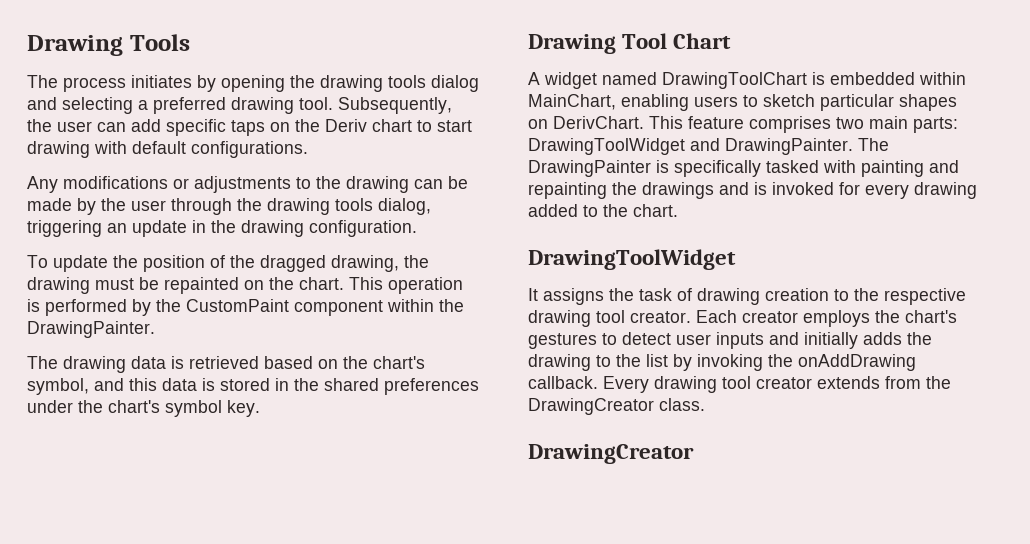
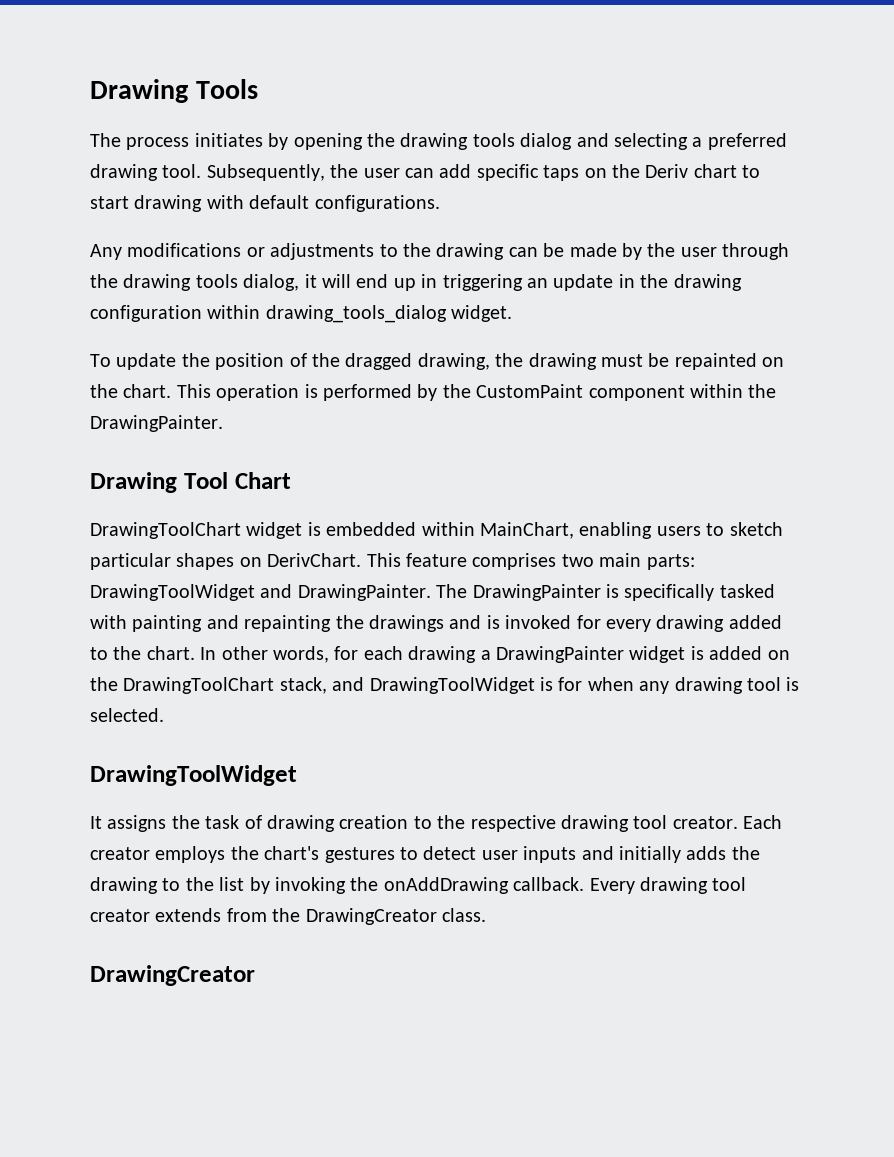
(431, 206) none -> [304,274,438,291] it will end up in
[309,220,417,237] configuration. -> [90,305,513,323] configuration within drawing_tools_dialog widget.
[27,356,425,373] [27,378,479,395] [27,400,260,417] // The drawing data is retrieved based on the chart's symbol, and this data is stored in the shared preferences under the chart's symbol key. -> (223, 423) none
[528,72,807,89] A widget named DrawingToolChart -> [90,522,303,539] DrawingToolChart widget
(678, 210) none -> [200,646,790,663] [90,677,800,694] [90,708,164,722] In other words, for each drawing a DrawingPainter widget is added on the DrawingToolChart stack, and DrawingToolWidget is for when any drawing tool is selected.

